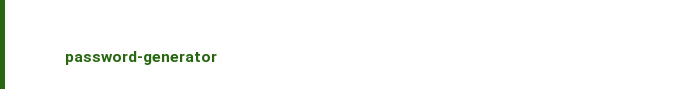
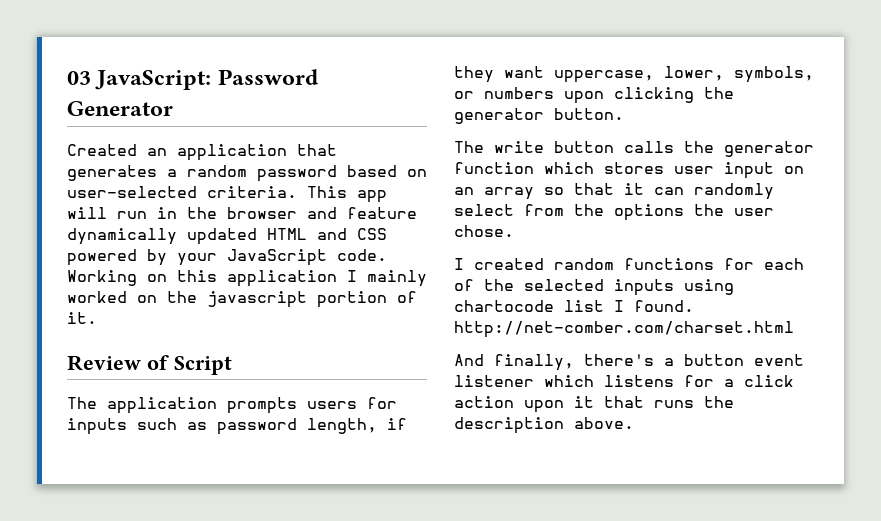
[65,51,217,65] password-generator -> [67,69,318,90] [67,101,173,116] [67,144,337,161] [67,165,427,182] [67,186,387,203] [67,207,417,219] [67,228,387,245] [67,249,387,266] [67,270,427,287] [67,291,417,308] [67,312,97,324] [67,355,232,375] [67,397,397,414] [67,418,407,435] [454,66,814,83] [454,87,734,104] [454,108,624,124] [454,141,814,157] [454,162,804,179] [454,183,774,200] [454,204,774,221] [454,225,514,237] [454,258,804,270] [454,279,734,296] [454,300,694,312] [454,321,794,338] [454,354,804,371] [454,375,794,387] [454,396,734,413] [454,417,634,434] 03 JavaScript: Password Generator // Created an application that generates a random password based on user-selected criteria. This app will run in the browser and feature dynamically updated HTML and CSS powered by your JavaScript code. Working on this application I mainly worked on the javascript portion of it. // Review of Script // The application prompts users for inputs such as password length, if they want uppercase, lower, symbols, or numbers upon clicking the generator button. // The write button calls the generator function which stores user input on an array so that it can randomly select from the options the user chose. // I created random functions for each of the selected inputs using chartocode list I found. http://net-comber.com/charset.html // And finally, there's a button event listener which listens for a click action upon it that runs the description above.

